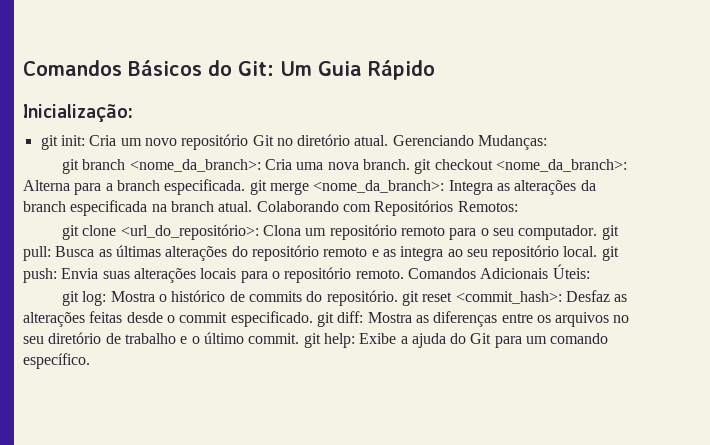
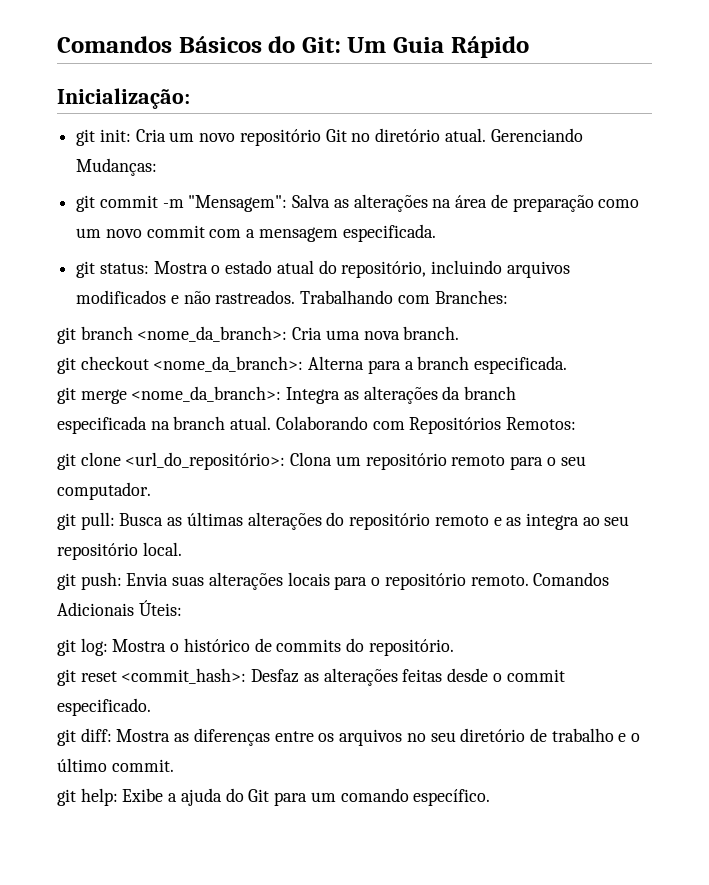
(548, 142) none -> [76,194,640,212] [76,224,436,242] [76,260,570,278] [76,290,508,304] // git commit -m "Mensagem": Salva as alterações na área de preparação como um novo commit com a mensagem especificada. // git status: Mostra o estado atual do repositório, incluindo arquivos modificados e não rastreados. Trabalhando com Branches:
(410, 164) none -> (460, 333) //
(246, 187) none -> (568, 365) //
(66, 206) none -> (517, 393) //
(598, 232) none -> (151, 491) //
(598, 251) none -> (182, 549) //
(398, 298) none -> (454, 647) //
(313, 319) none -> (151, 707) //
(300, 338) none -> (174, 765) //

